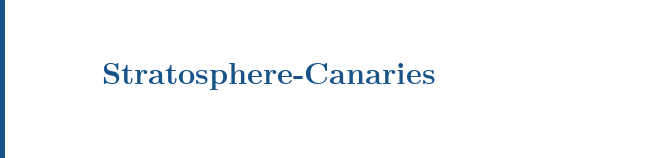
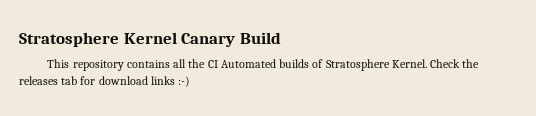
[102,63,436,90] Stratosphere-Canaries -> [19,32,281,47] [47,59,480,71] [19,76,191,87] Stratosphere Kernel Canary Build // This repository contains all the CI Automated builds of Stratosphere Kernel. Check the releases tab for download links :-)

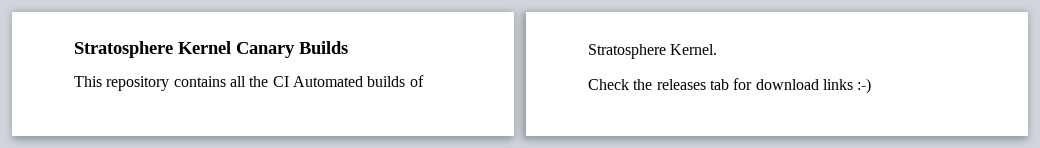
[239,32,281,44] Build -> [299,41,348,54] Builds
(427, 63) none -> (718, 49) //

